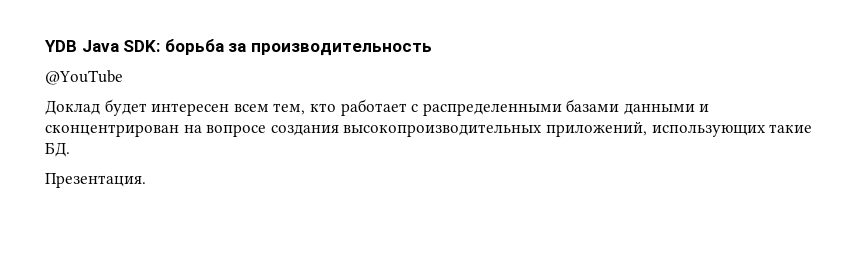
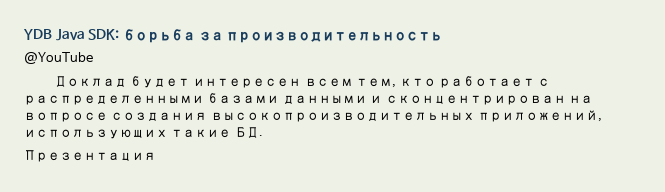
[45,173,146,188] Презентация. -> [24,150,156,162] Презентация

